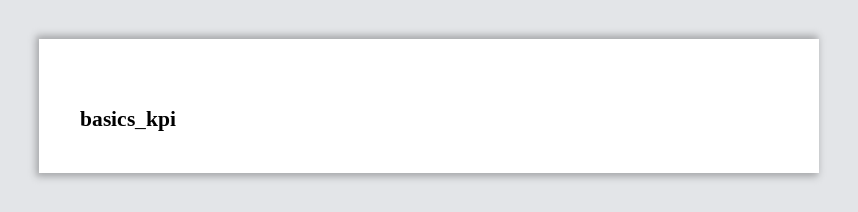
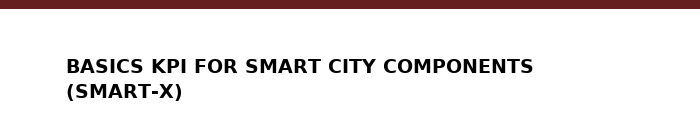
[80,111,176,131] basics_kpi -> [66,59,534,73] [66,84,183,101] BASICS KPI FOR SMART CITY COMPONENTS (SMART-X)

